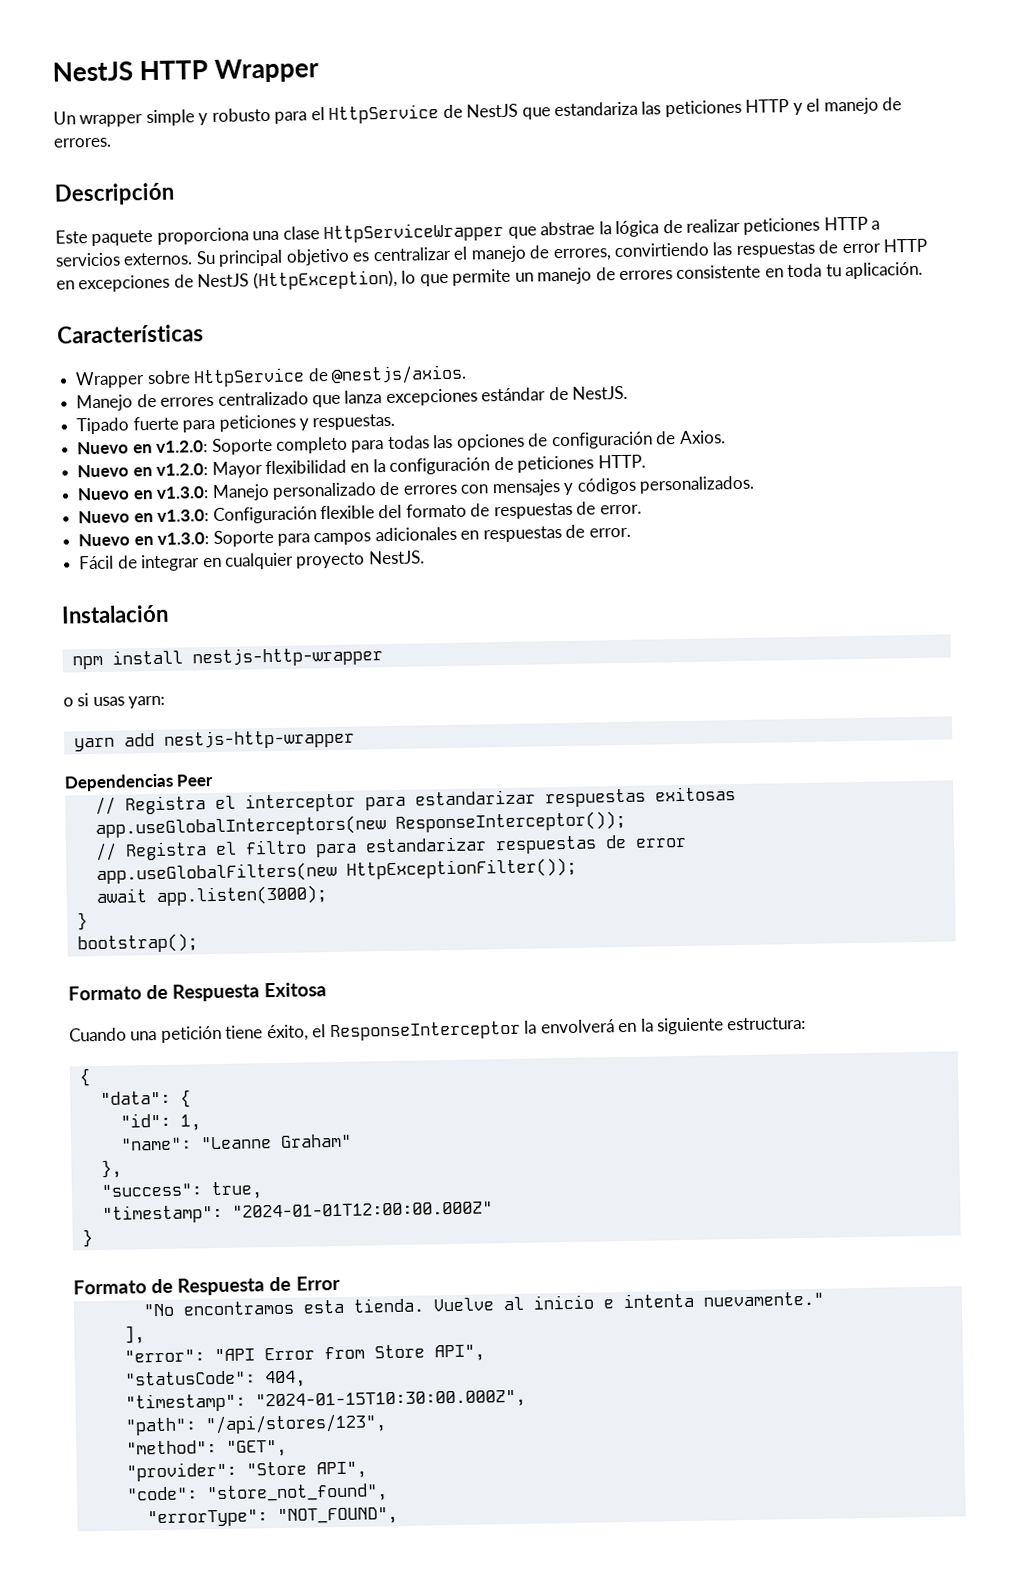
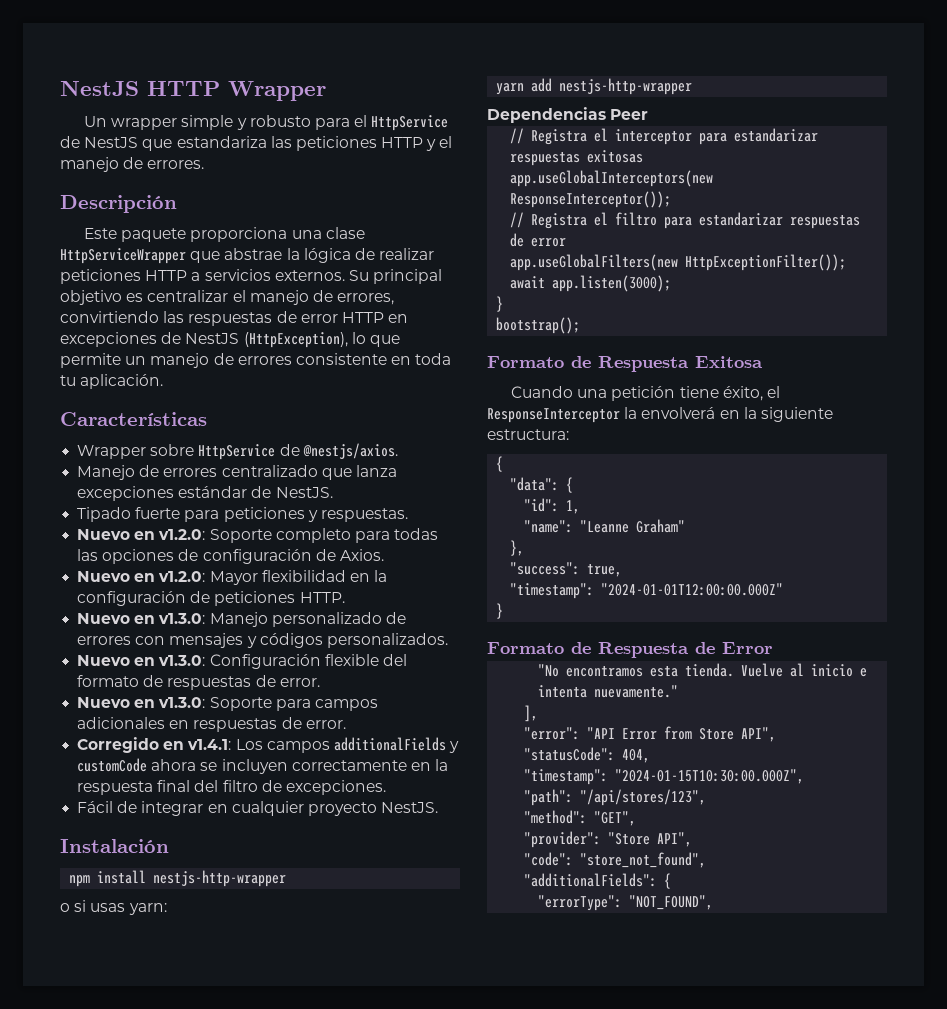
(631, 532) none -> [77,737,460,753] [77,758,449,774] [77,780,386,795] // Corregido en v1.4.1: Los campos additionalFields y customCode ahora se incluyen correctamente en la respuesta final del filtro de excepciones.
(388, 1493) none -> [524,873,672,889] // "additionalFields": {

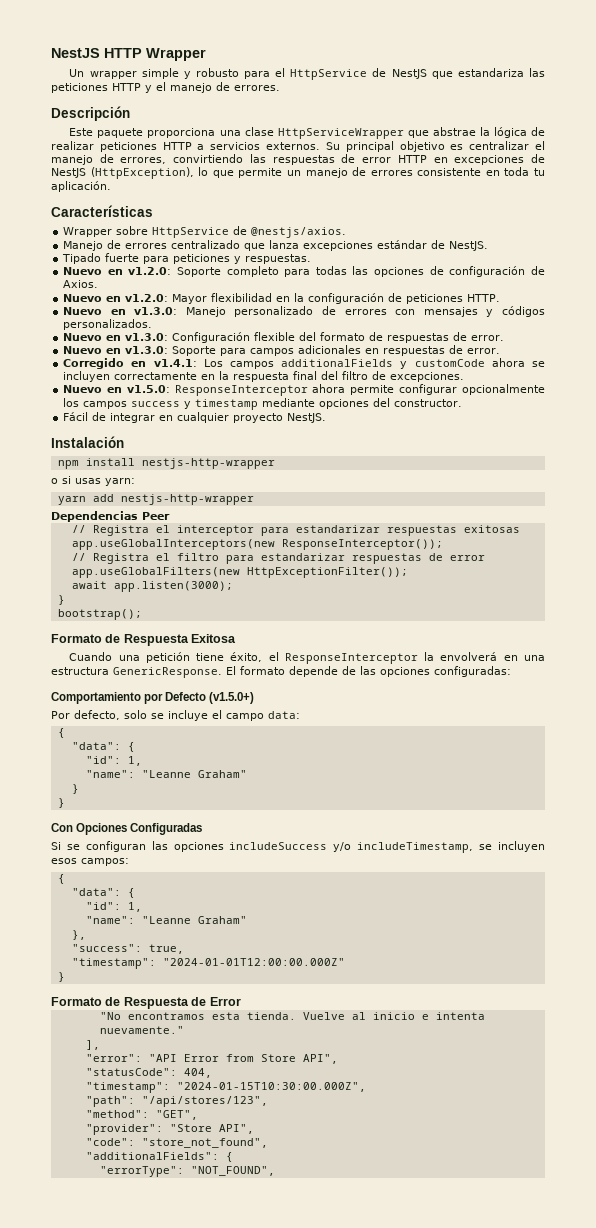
(386, 787) none -> [63,384,545,396] [63,398,463,410] // Nuevo en v1.5.0: ResponseInterceptor ahora permite configurar opcionalmente los campos success y timestamp mediante opciones del constructor.
[743,407,833,422] [487,429,569,440] la siguiente estructura: -> [524,655,545,661] [51,666,511,678] [51,692,255,704] [51,710,300,721] [57,728,65,738] [71,742,135,752] [85,756,142,766] [85,770,247,778] [71,784,79,794] [57,798,65,808] [51,823,203,835] [51,841,546,853] [51,858,129,866] una estructura GenericResponse. El formato depende de las opciones configuradas: // Comportamiento por Defecto (v1.5.0+) // Por defecto, solo se incluye el campo data: // { // "data": { // "id": 1, // "name": "Leanne Graham" // } // } // Con Opciones Configuradas // Si se configuran las opciones includeSuccess y/o includeTimestamp, se incluyen esos campos:

